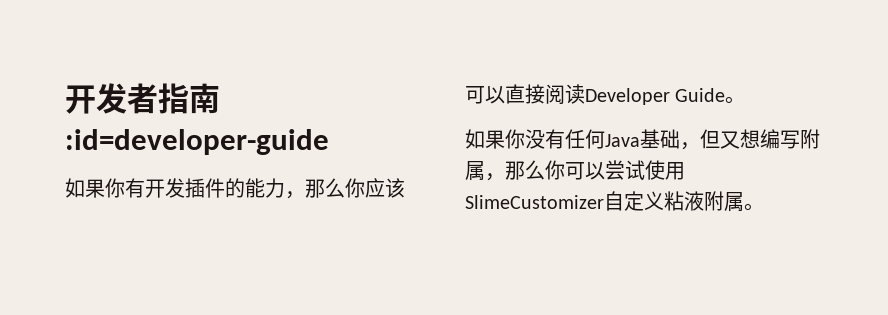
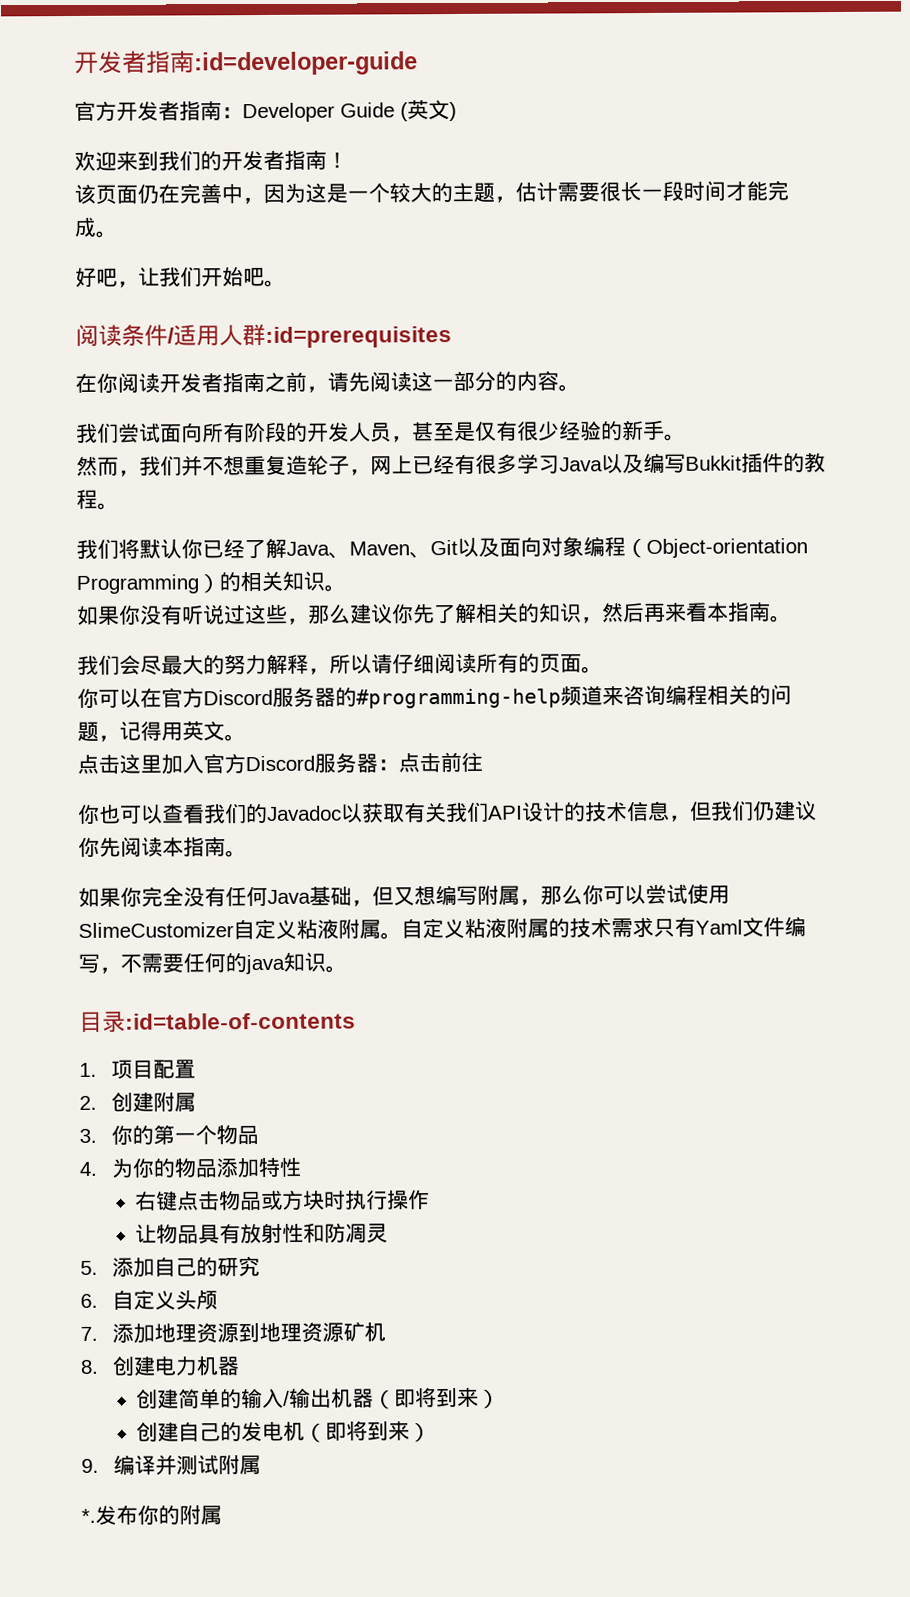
[65,178,405,199] [465,84,746,105] [465,129,525,149] 如果你有开发插件的能力，那么你应该可以直接阅读Developer Guide。 // 如果你 -> [74,100,457,123] [74,149,348,172] [74,180,789,205] [74,217,118,238] [75,266,286,288] [75,323,452,348] [75,370,580,394] [76,419,686,443] [76,452,826,477] [76,489,119,510] [76,536,808,560] [76,570,346,594] [76,601,792,625] [77,652,603,676] [77,684,792,709] [77,721,246,742] [77,751,483,775] [78,800,817,824] [78,836,247,858] [78,886,184,907] 官方开发者指南：Developer Guide (英文) // 欢迎来到我们的开发者指南！ // 该页面仍在完善中，因为这是一个较大的主题，估计需要很长一段时间才能完成。 // 好吧，让我们开始吧。 // 阅读条件/适用人群:id=prerequisites // 在你阅读开发者指南之前，请先阅读这一部分的内容。 // 我们尝试面向所有阶段的开发人员，甚至是仅有很少经验的新手。 // 然而，我们并不想重复造轮子，网上已经有很多学习Java以及编写Bukkit插件的教程。 // 我们将默认你已经了解Java、Maven、Git以及面向对象编程（Object-orientation Programming）的相关知识。 // 如果你没有听说过这些，那么建议你先了解相关的知识，然后再来看本指南。 // 我们会尽最大的努力解释，所以请仔细阅读所有的页面。 // 你可以在官方Discord服务器的#programming-help频道来咨询编程相关的问题，记得用英文。 // 点击这里加入官方Discord服务器：点击前往 // 你也可以查看我们的Javadoc以获取有关我们API设计的技术信息，但我们仍建议你先阅读本指南。 // 如果你完全
(764, 207) none -> [401,916,806,939] [78,952,347,975] [79,1010,356,1033] [79,1059,197,1079] [79,1091,197,1112] [79,1124,260,1145] [79,1156,302,1179] [134,1189,430,1211] [134,1222,388,1245] [80,1256,261,1278] [80,1289,219,1310] [80,1321,387,1344] [80,1355,241,1376] [135,1387,500,1410] [135,1420,431,1443] [81,1454,262,1476] [81,1504,222,1525] 自定义粘液附属的技术需求只有Yaml文件编写，不需要任何的java知识。 // 目录:id=table-of-contents // 1.项目配置 // 2.创建附属 // 3.你的第一个物品 // 4.为你的物品添加特性 // 右键点击物品或方块时执行操作 // 让物品具有放射性和防凋灵 // 5.添加自己的研究 // 6.自定义头颅 // 7.添加地理资源到地理资源矿机 // 8.创建电力机器 // 创建简单的输入/输出机器（即将到来） // 创建自己的发电机（即将到来） // 9.编译并测试附属 // *.发布你的附属

